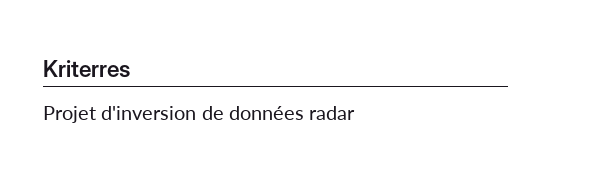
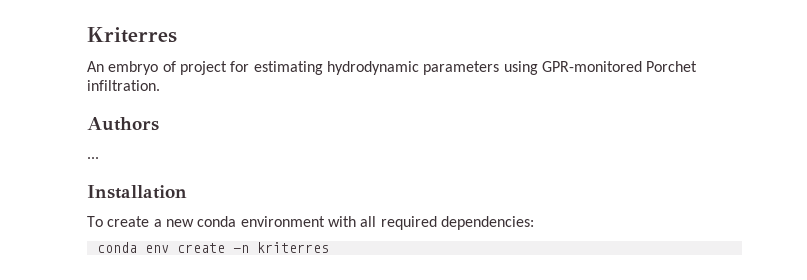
[43,106,356,123] Projet d'inversion de données radar -> [87,61,698,75] [87,80,160,91] [87,117,159,131] [87,157,99,159] [87,185,187,199] [87,216,534,230] [96,242,329,253] An embryo of project for estimating hydrodynamic parameters using GPR-monitored Porchet infiltration. // Authors // ... // Installation // To create a new conda environment with all required dependencies: // conda env create -n kriterres

